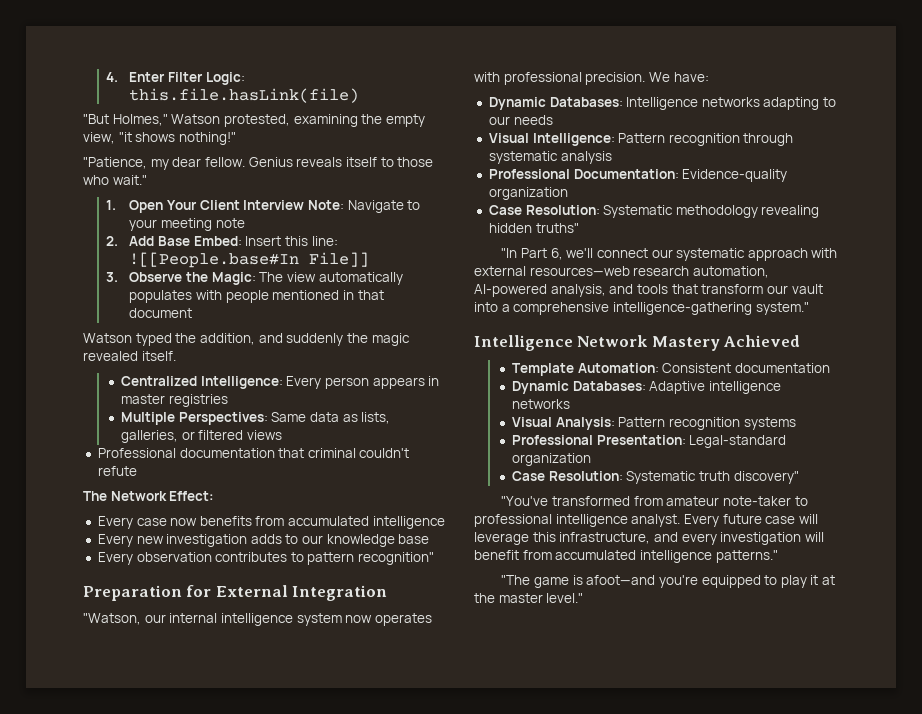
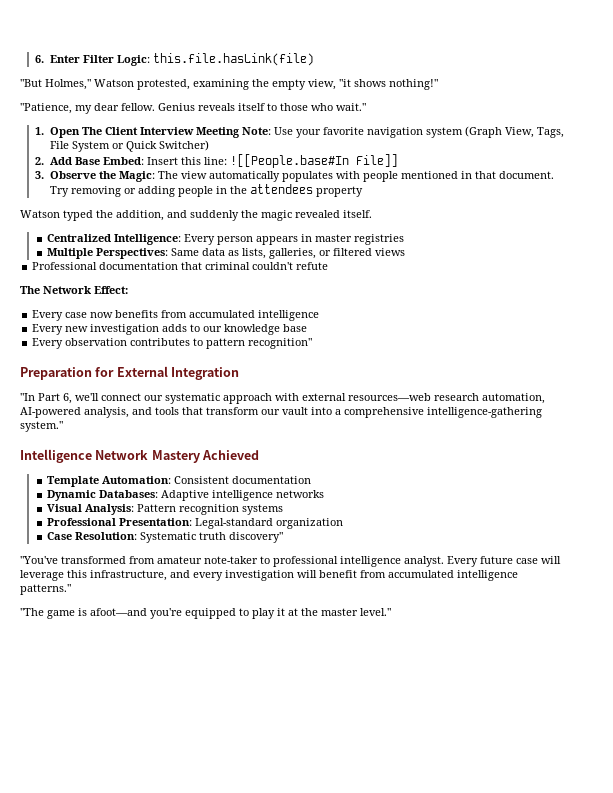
[106,72,119,82] 4. -> [34,55,44,63] 6.
[167,200,198,210] Your -> [81,127,102,135] The
[307,200,421,213] [129,218,245,231] Note: Navigate to your meeting note -> [195,126,564,138] [49,140,209,152] Meeting Note: Use your favorite navigation system (Graph View, Tags, File System or Quick Switcher)
[129,308,193,318] document -> [498,171,554,179] [49,184,363,197] document. Try removing or adding people in the attendees property
[83,613,432,626] [474,72,709,85] [488,97,837,110] [488,115,553,125] [488,133,794,146] [488,151,612,164] [488,169,788,182] [488,187,568,200] [488,205,820,218] [488,223,579,233] // "Watson, our internal intelligence system now operates with professional precision. We have: // Dynamic Databases: Intelligence networks adapting to our needs // Visual Intelligence: Pattern recognition through systematic analysis // Professional Documentation: Evidence-quality organization // Case Resolution: Systematic methodology revealing hidden truths" -> (240, 373) none

